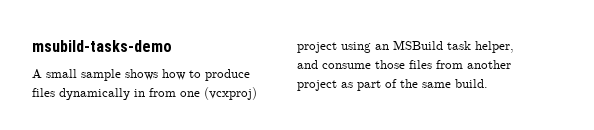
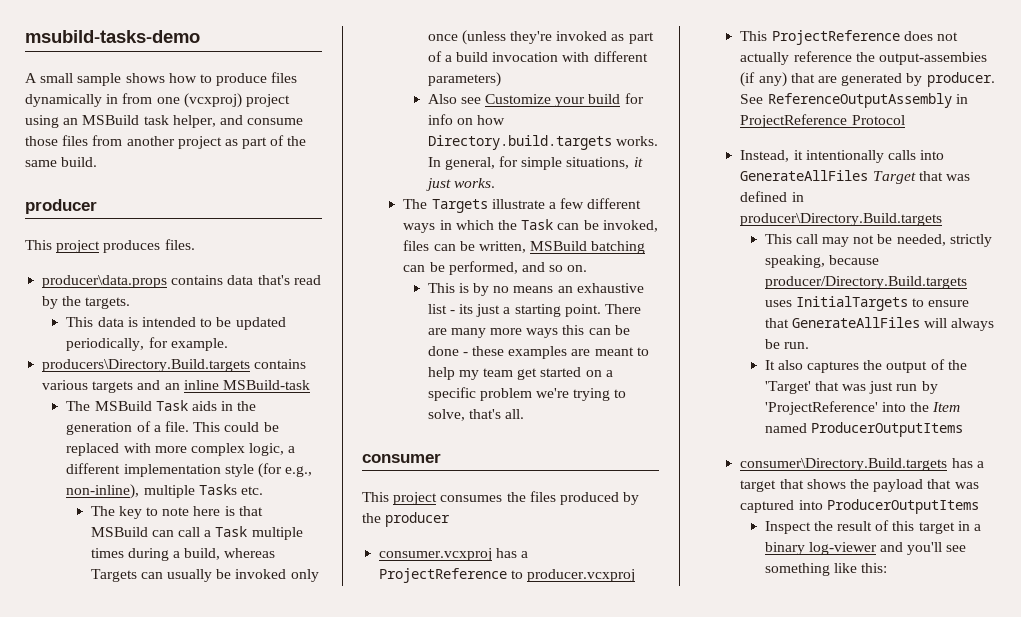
(488, 83) none -> [25,199,97,214] [25,239,195,253] [42,275,321,288] [42,296,131,309] [66,317,286,330] [66,337,228,351] [42,359,307,372] [42,380,310,393] [66,400,257,411] [66,421,279,435] [66,443,296,456] [66,463,313,478] [66,484,263,499] [90,506,263,519] [90,526,303,540] [90,548,276,561] [90,569,319,582] [427,30,654,45] [427,51,648,62] [427,72,501,87] [427,93,644,107] [427,114,506,125] [427,135,658,150] [427,156,643,170] [425,178,495,191] [403,198,642,213] [403,219,658,233] [403,240,646,254] [403,261,588,275] [427,283,644,296] [427,304,642,317] [427,325,630,338] [427,346,649,359] [427,367,613,380] [427,387,627,401] [427,409,525,421] [362,453,441,463] [362,491,640,505] [362,512,451,527] [379,548,529,561] [379,568,636,583] [740,30,958,45] [740,51,987,65] [740,72,995,87] [740,93,968,108] [740,114,905,128] [740,150,945,163] [740,170,970,184] [740,191,804,202] [740,213,943,226] [764,234,992,247] [764,255,879,268] [764,276,967,289] [764,296,970,311] [764,317,995,331] [764,339,809,349] [764,359,967,373] [764,381,938,394] [764,401,961,415] [764,422,963,437] [740,458,984,471] [740,479,979,492] [740,499,979,514] [764,520,982,534] [764,542,967,555] [764,563,888,576] // producer // This project produces files. // producer\data.props contains data that's read by the targets. // This data is intended to be updated periodically, for example. // producers\Directory.Build.targets contains various targets and an inline MSBuild-task // The MSBuild Task aids in the generation of a file. This could be replaced with more complex logic, a different implementation style (for e.g., non-inline), multiple Tasks etc. // The key to note here is that MSBuild can call a Task multiple times during a build, whereas Targets can usually be invoked only once (unless they're invoked as part of a build invocation with different parameters) // Also see Customize your build for info on how Directory.build.targets works. In general, for simple situations, it just works. // The Targets illustrate a few different ways in which the Task can be invoked, files can be written, MSBuild batching can be performed, and so on. // This is by no means an exhaustive list - its just a starting point. There are many more ways this can be done - these examples are meant to help my team get started on a specific problem we're trying to solve, that's all. // consumer // This project consumes the files produced by the producer // consumer.vcxproj has a ProjectReference to producer.vcxproj // This ProjectReference does not actually reference the output-assembies (if any) that are generated by producer. See ReferenceOutputAssembly in ProjectReference Protocol // Instead, it intentionally calls into GenerateAllFiles Target that was defined in producer\Directory.Build.targets // This call may not be needed, strictly speaking, because producer/Directory.Build.targets uses InitialTargets to ensure that GenerateAllFiles will always be run. // It also captures the output of the 'Target' that was just run by 'ProjectReference' into the Item named ProducerOutputItems // consumer\Directory.Build.targets has a target that shows the payload that was captured into ProducerOutputItems // Inspect the result of this target in a binary log-viewer and you'll see something like this:

